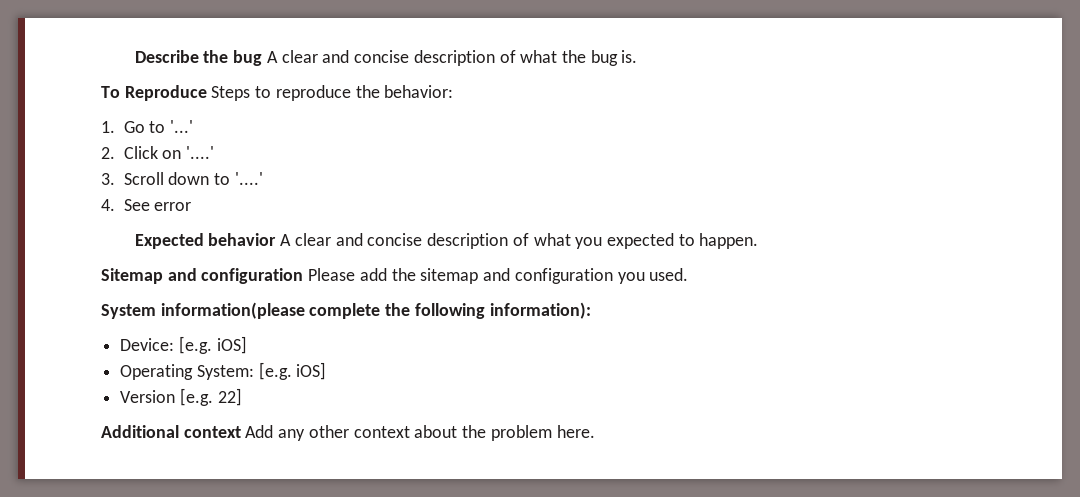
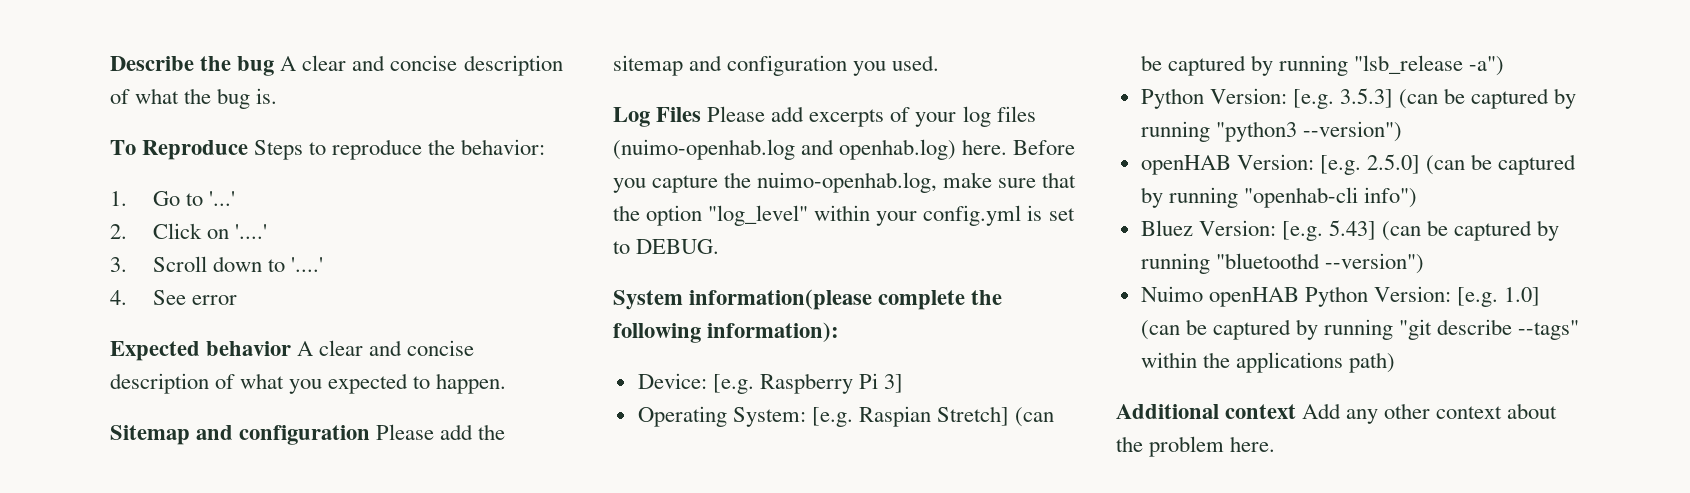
(689, 274) none -> [613,106,1036,127] [613,139,1076,160] [613,172,1077,193] [613,205,1075,226] [613,239,720,254] // Log Files Please add excerpts of your log files (nuimo-openhab.log and openhab.log) here. Before you capture the nuimo-openhab.log, make sure that the option "log_level" within your config.yml is set to DEBUG.
[216,336,247,354] iOS] -> [759,373,904,394] Raspberry Pi 3]
[296,362,327,380] [120,388,242,406] iOS] // Version [e.g. 22] -> [858,406,1055,427] [1140,55,1505,76] [1140,88,1577,109] [1140,121,1402,142] [1140,154,1577,175] [1140,187,1417,208] [1140,220,1560,241] [1140,253,1424,274] [1140,286,1541,307] [1140,319,1580,340] [1140,352,1395,373] Raspian Stretch] (can be captured by running "lsb_release -a") // Python Version: [e.g. 3.5.3] (can be captured by running "python3 --version") // openHAB Version: [e.g. 2.5.0] (can be captured by running "openhab-cli info") // Bluez Version: [e.g. 5.43] (can be captured by running "bluetoothd --version") // Nuimo openHAB Python Version: [e.g. 1.0] (can be captured by running "git describe --tags" within the applications path)

